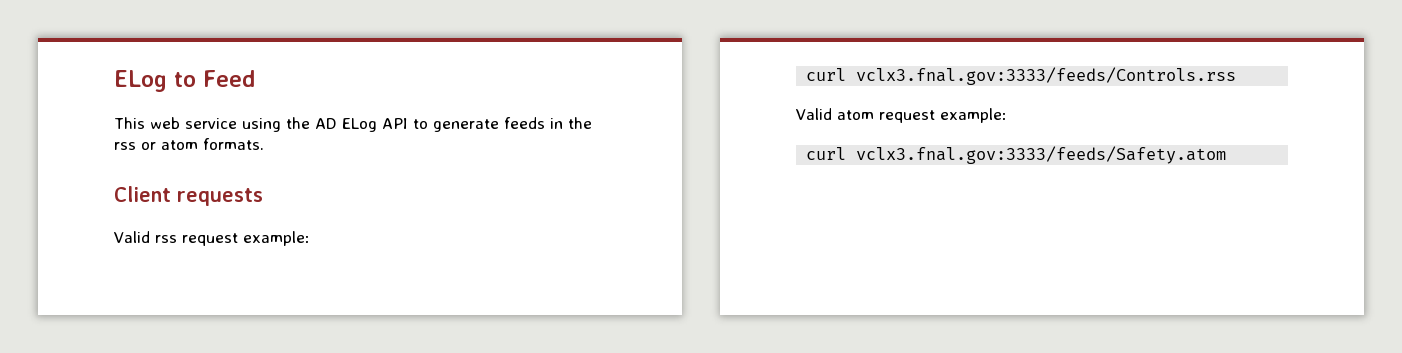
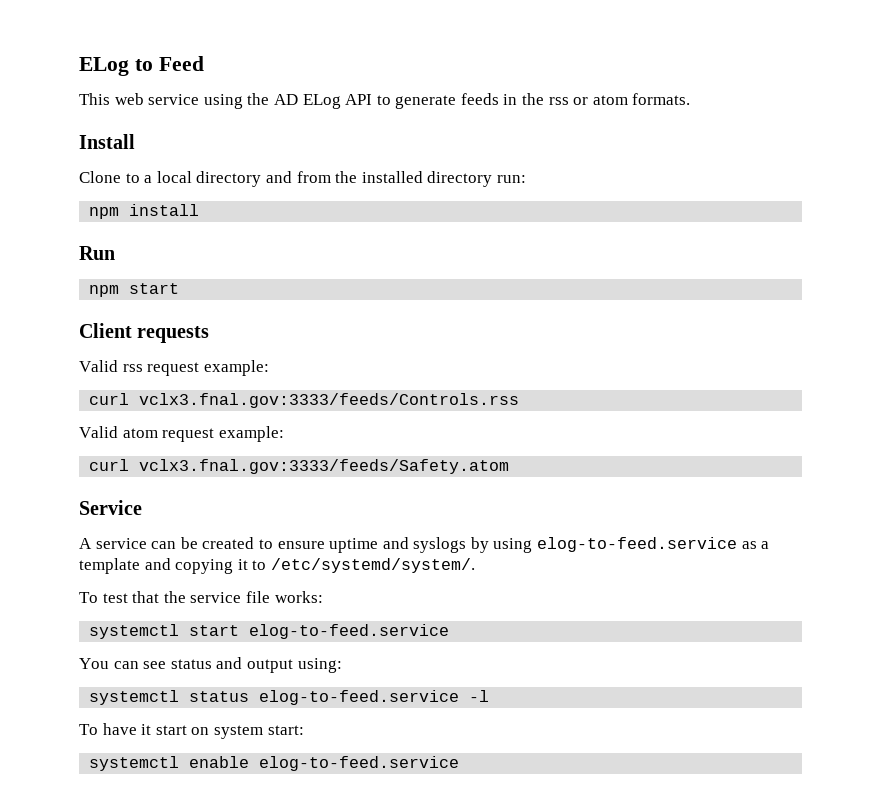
(264, 144) none -> [79,134,135,149] [79,171,526,187] [89,204,200,219] [79,246,115,260] [89,283,180,297] // Install // Clone to a local directory and from the installed directory run: // npm install // Run // npm start
(1227, 155) none -> [79,500,142,515] [79,537,770,553] [79,558,475,574] [79,591,323,603] [89,624,450,639] [79,657,342,673] [89,690,490,705] [79,723,304,739] [89,756,460,771] // Service // A service can be created to ensure uptime and syslogs by using elog-to-feed.service as a template and copying it to /etc/systemd/system/. // To test that the service file works: // systemctl start elog-to-feed.service // You can see status and output using: // systemctl status elog-to-feed.service -l // To have it start on system start: // systemctl enable elog-to-feed.service

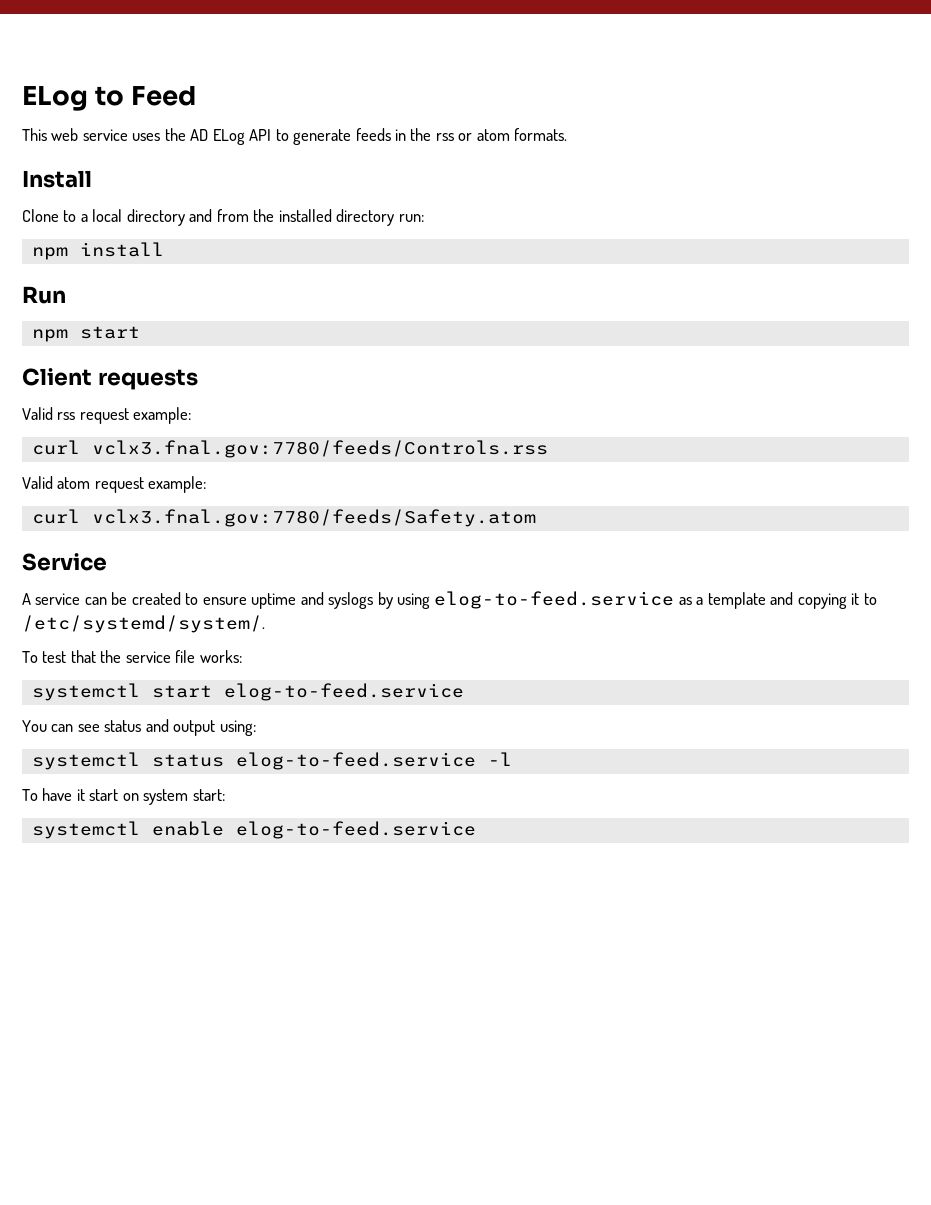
[203,94,243,109] using -> [132,133,161,141] uses
[139,393,520,408] vclx3.fnal.gov:3333/feeds/Controls.rss -> [91,440,548,458] vclx3.fnal.gov:7780/feeds/Controls.rss
[139,459,510,474] vclx3.fnal.gov:3333/feeds/Safety.atom -> [91,509,536,527] vclx3.fnal.gov:7780/feeds/Safety.atom

